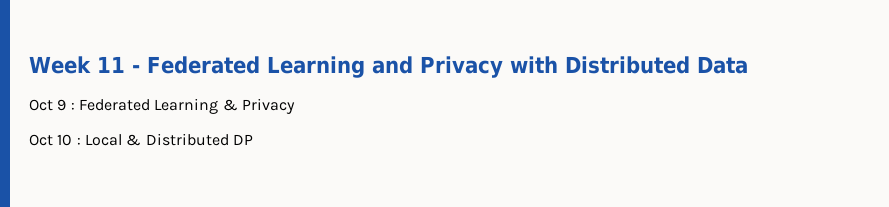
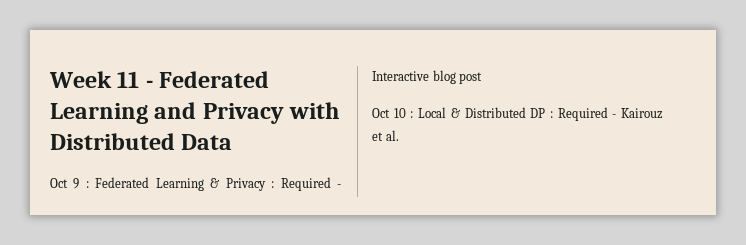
(295, 106) none -> [271,177,342,191] [372,70,483,84] : Required - Interactive blog post
(253, 139) none -> [549,107,663,121] [372,130,399,141] : Required - Kairouz et al.

